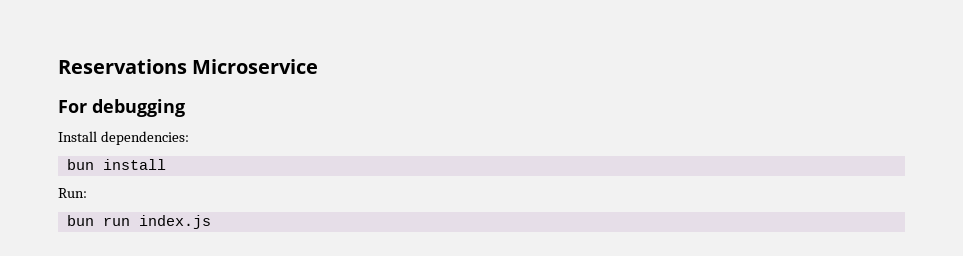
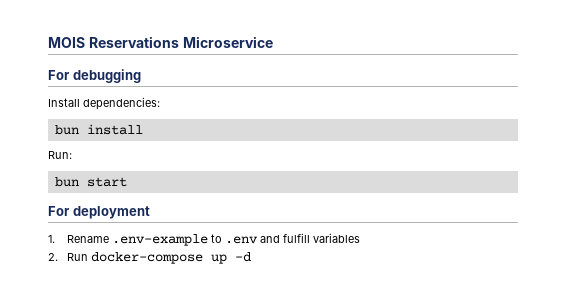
(58, 66) none -> [48,37,85,48] MOIS
[102,215,211,229] run index.js -> [86,177,127,187] [48,206,150,219] [48,233,361,246] [48,252,252,264] start // For deployment // 1. Rename .env-example to .env and fulfill variables // 2. Run docker-compose up -d

